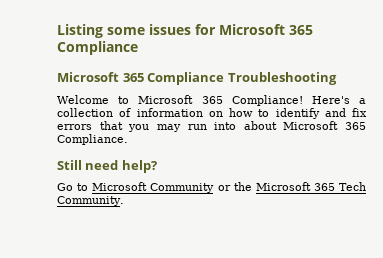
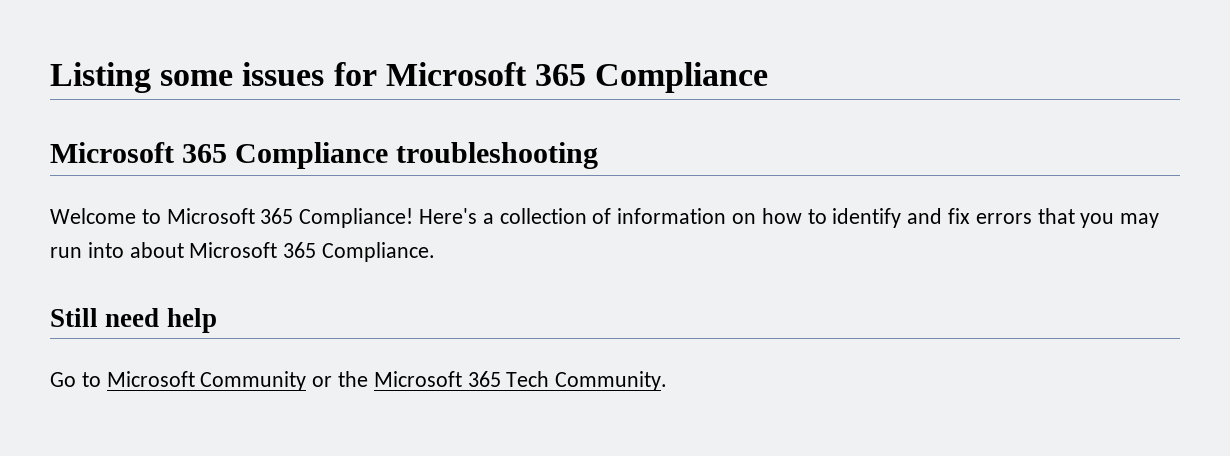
[227,72,337,85] Troubleshooting -> [396,142,599,169] troubleshooting
[121,160,157,173] help? -> [166,308,217,333] help

